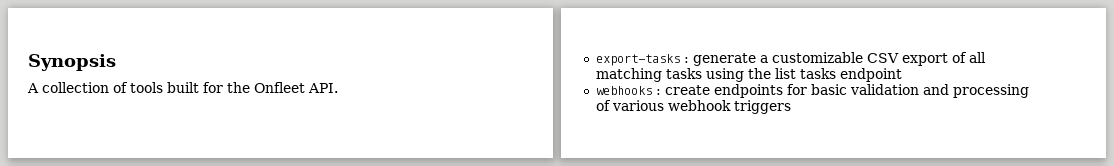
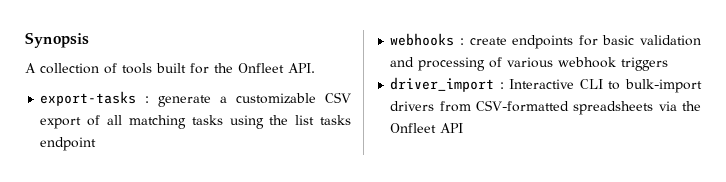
(791, 107) none -> [390,77,702,93] [390,100,701,115] [390,123,464,133] // driver_import : Interactive CLI to bulk-import drivers from CSV-formatted spreadsheets via the Onfleet API

